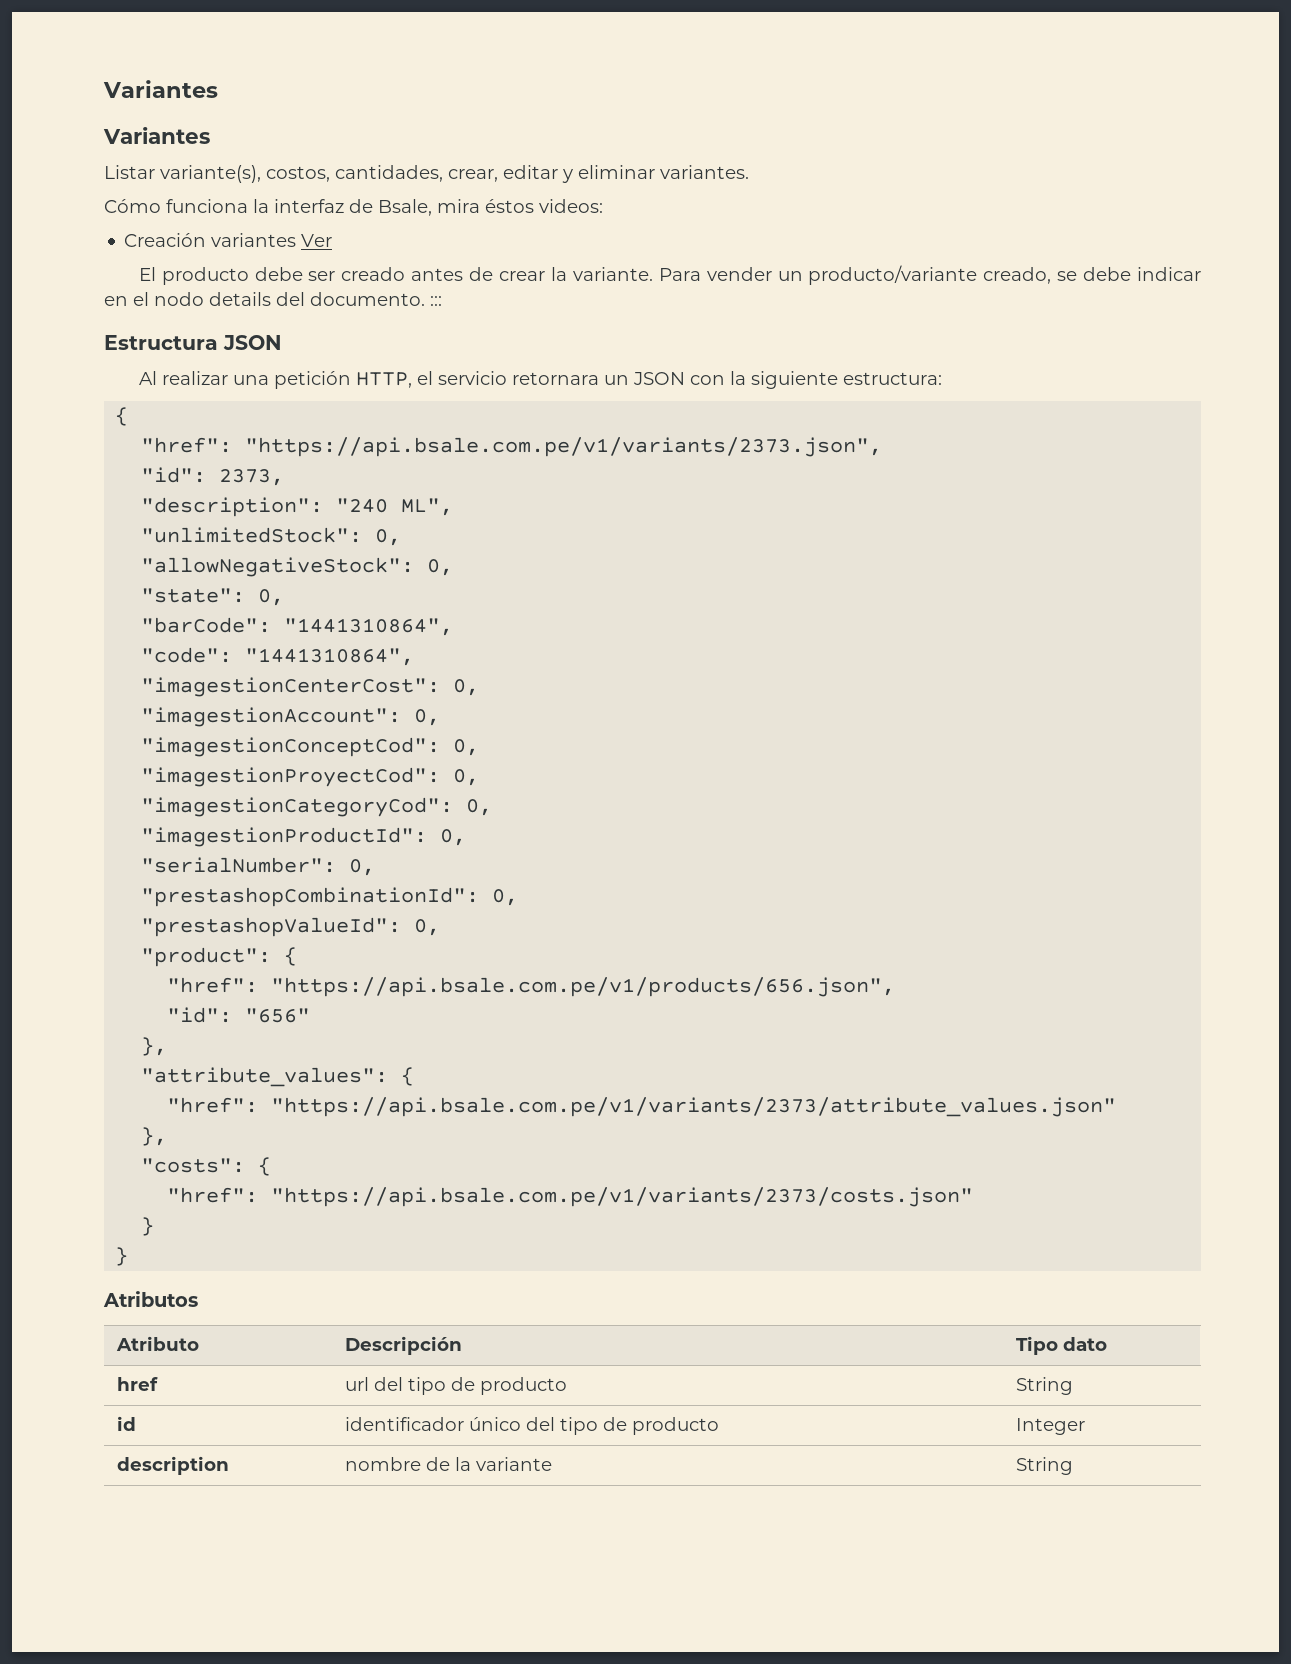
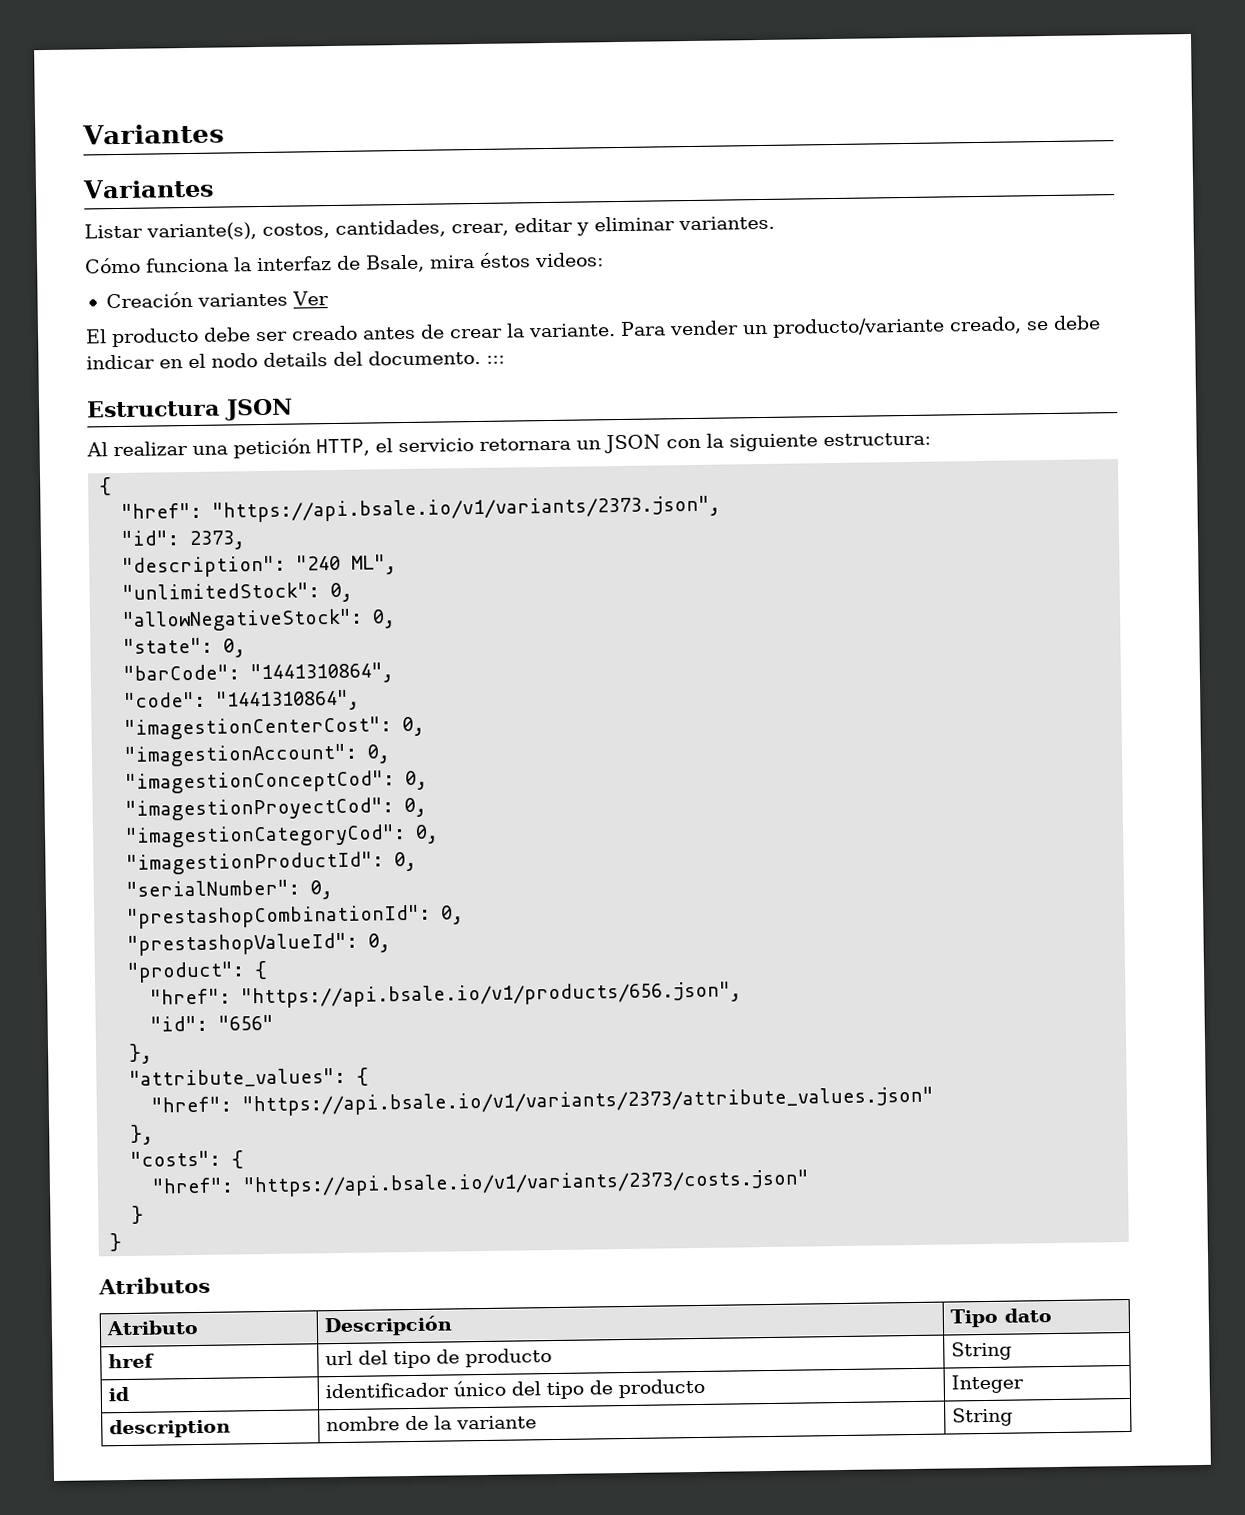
[245,437,883,457] "https://api.bsale.com.pe/v1/variants/2373.json", -> [212,495,722,523] "https://api.bsale.io/v1/variants/2373.json",
[271,977,896,997] "https://api.bsale.com.pe/v1/products/656.json", -> [241,981,743,1009] "https://api.bsale.io/v1/products/656.json",
[271,1097,1117,1117] "https://api.bsale.com.pe/v1/variants/2373/attribute_values.json" -> [242,1086,935,1117] "https://api.bsale.io/v1/variants/2373/attribute_values.json"
[271,1187,974,1207] "https://api.bsale.com.pe/v1/variants/2373/costs.json" -> [243,1169,811,1198] "https://api.bsale.io/v1/variants/2373/costs.json"

